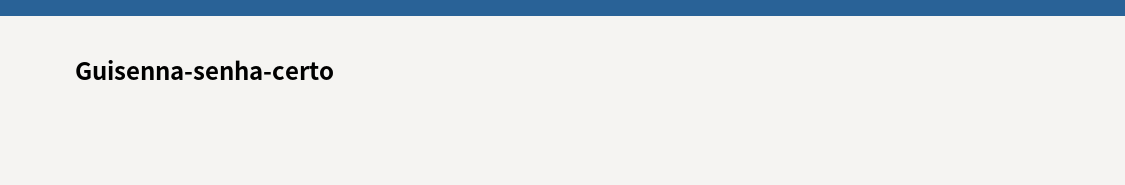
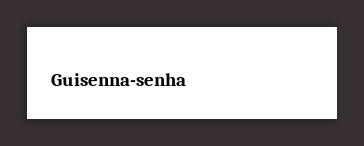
[75,60,334,80] Guisenna-senha-certo -> [51,73,186,86] Guisenna-senha

